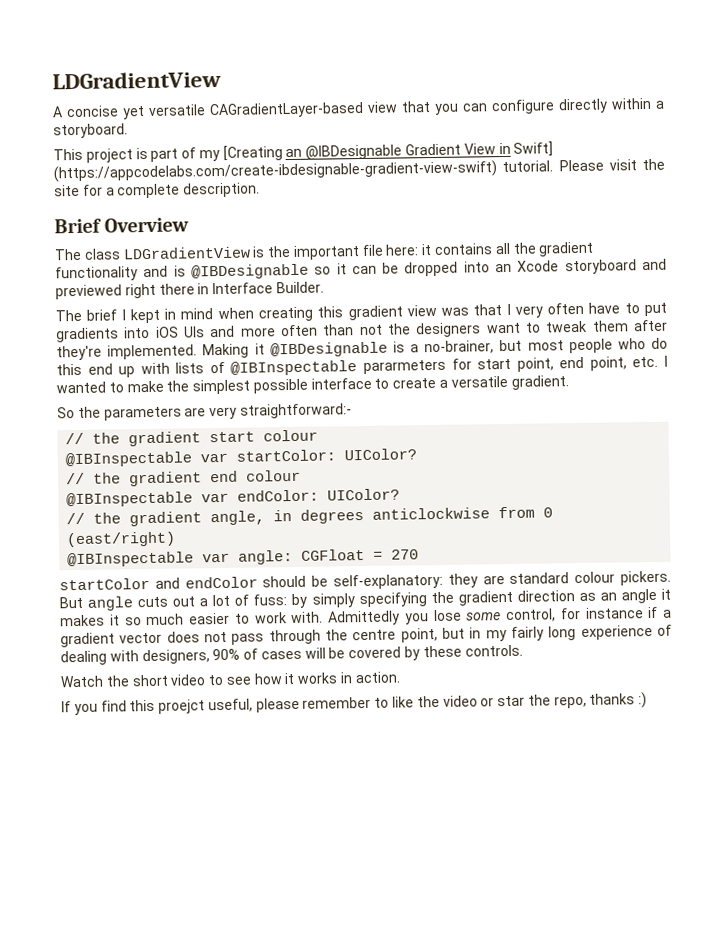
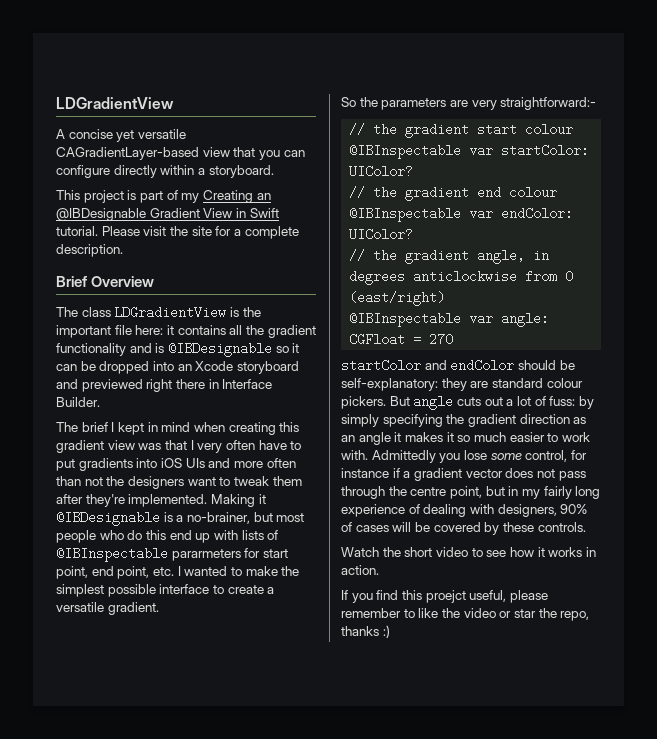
[222,145,283,161] [Creating -> [202,190,253,203] Creating
[513,141,554,157] [53,160,497,183] Swift] (https://appcodelabs.com/create-ibdesignable-gradient-view-swift) -> [249,208,279,218] Swift

